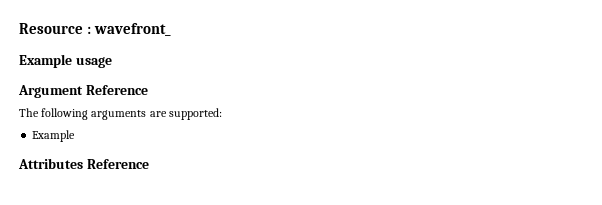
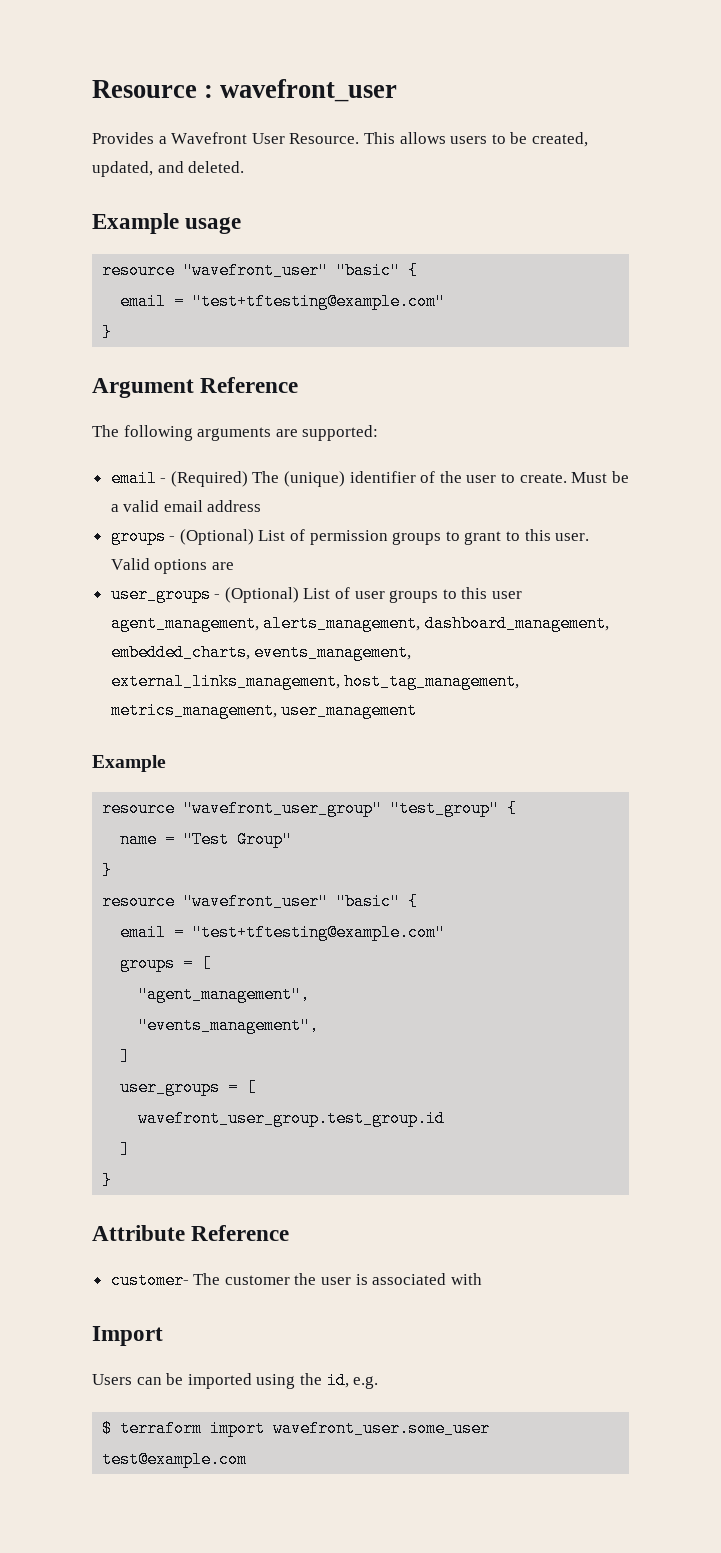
[94,23,172,36] [19,54,112,68] wavefront_ // Example usage -> [220,79,398,102] [92,132,588,147] [92,161,245,177] [92,213,242,234] [102,262,419,279] [120,293,446,310] [102,324,113,341] wavefront_user // Provides a Wavefront User Resource. This allows users to be created, updated, and deleted. // Example usage // resource "wavefront_user" "basic" { // email = "test+tftesting@example.com" // }
[32,130,76,142] [18,158,149,169] Example // Attributes Reference -> [110,470,629,487] [110,500,262,512] [110,528,590,545] [110,558,234,574] [110,586,523,603] [110,615,609,632] [110,644,412,661] [110,673,520,690] [110,702,418,719] [92,755,166,772] [102,800,518,817] [120,831,293,848] [102,862,113,879] [102,893,419,910] [120,924,446,941] [120,955,212,972] [138,986,311,1003] [138,1017,320,1034] [120,1048,131,1065] [120,1079,257,1096] [138,1110,446,1127] [120,1141,131,1158] [102,1172,113,1189] [92,1225,290,1241] [110,1272,482,1289] [92,1326,163,1346] [92,1372,379,1389] [102,1420,491,1437] [102,1451,248,1468] email - (Required) The (unique) identifier of the user to create. Must be a valid email address // groups - (Optional) List of permission groups to grant to this user. Valid options are // user_groups - (Optional) List of user groups to this user agent_management, alerts_management, dashboard_management, embedded_charts, events_management, external_links_management, host_tag_management, metrics_management, user_management // Example // resource "wavefront_user_group" "test_group" { // name = "Test Group" // } // resource "wavefront_user" "basic" { // email = "test+tftesting@example.com" // groups = [ // "agent_management", // "events_management", // ] // user_groups = [ // wavefront_user_group.test_group.id // ] // } // Attribute Reference // customer- The customer the user is associated with // Import // Users can be imported using the id, e.g. // $ terraform import wavefront_user.some_user test@example.com

